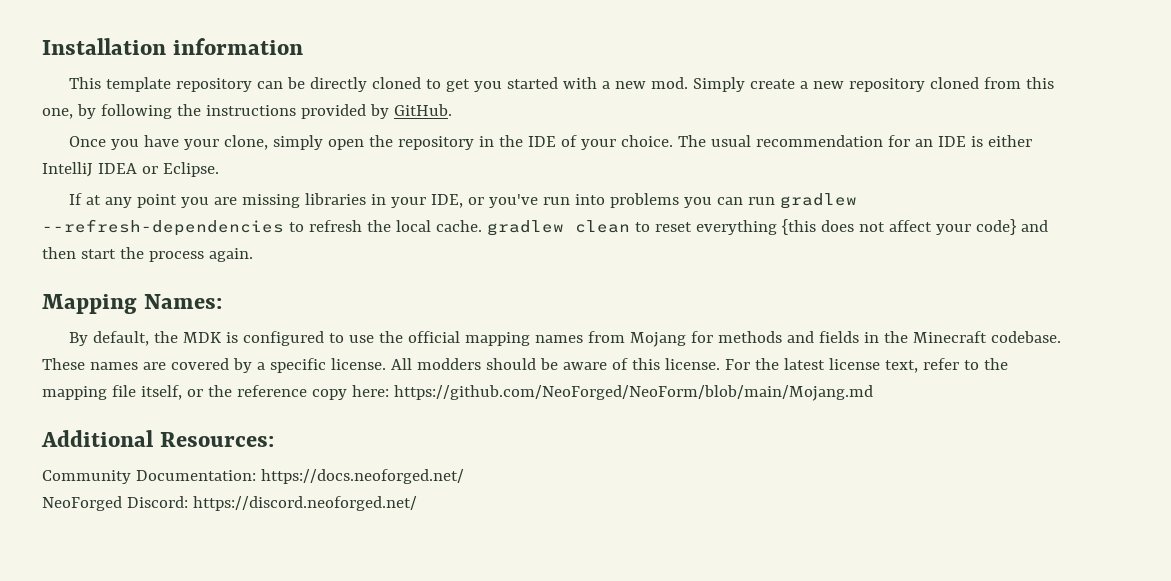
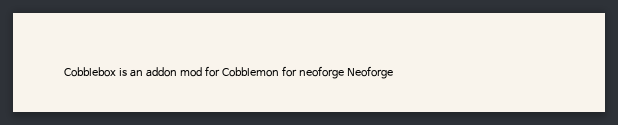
[42,38,304,55] [69,77,1055,92] [42,104,452,119] [69,135,1033,150] [42,162,219,177] [69,193,858,209] [42,219,1048,236] [42,247,253,262] [42,294,223,314] [69,331,1062,347] [42,358,1008,373] [42,385,873,401] [41,430,275,447] [42,469,464,484] [42,496,417,511] Installation information // This template repository can be directly cloned to get you started with a new mod. Simply create a new repository cloned from this one, by following the instructions provided by GitHub. // Once you have your clone, simply open the repository in the IDE of your choice. The usual recommendation for an IDE is either IntelliJ IDEA or Eclipse. // If at any point you are missing libraries in your IDE, or you've run into problems you can run gradlew --refresh-dependencies to refresh the local cache. gradlew clean to reset everything {this does not affect your code} and then start the process again. // Mapping Names: // By default, the MDK is configured to use the official mapping names from Mojang for methods and fields in the Minecraft codebase. These names are covered by a specific license. All modders should be aware of this license. For the latest license text, refer to the mapping file itself, or the reference copy here: https://github.com/NeoForged/NeoForm/blob/main/Mojang.md // Additional Resources: // Community Documentation: https://docs.neoforged.net/ // NeoForged Discord: https://discord.neoforged.net/ -> [64,66,393,79] Cobblebox is an addon mod for Cobblemon for neoforge Neoforge

